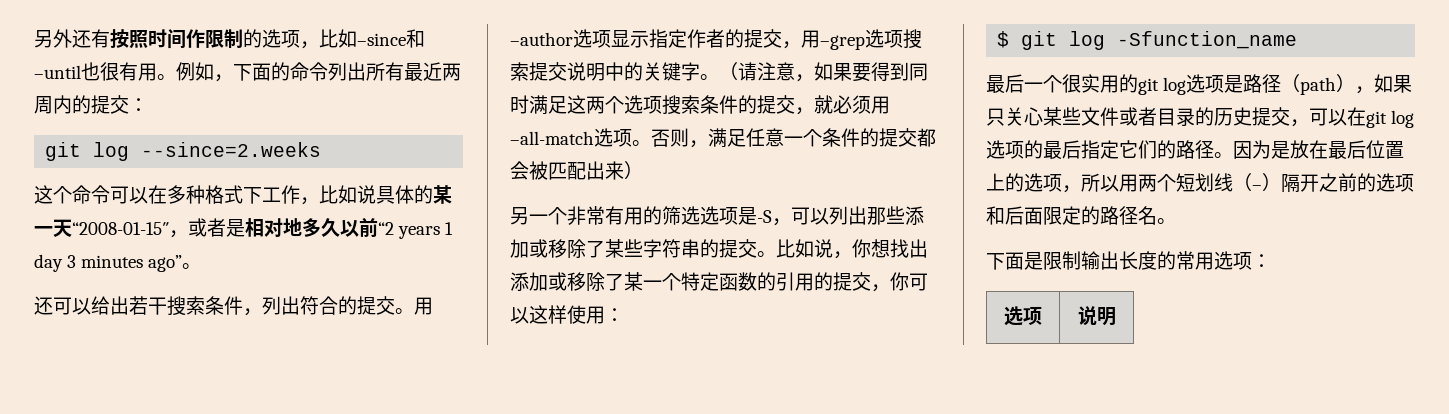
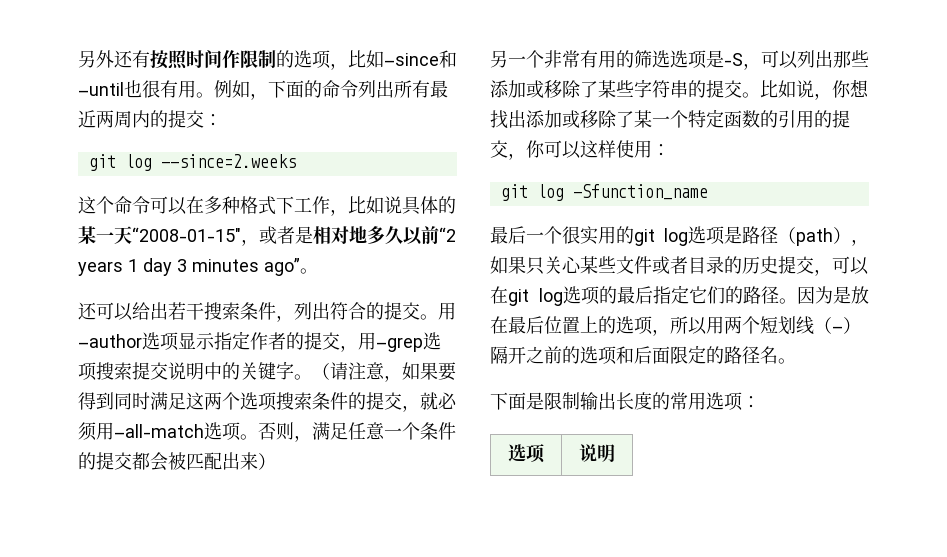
[997,31,1010,48] $ -> (670, 150) none

